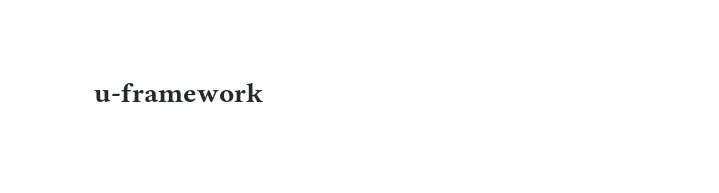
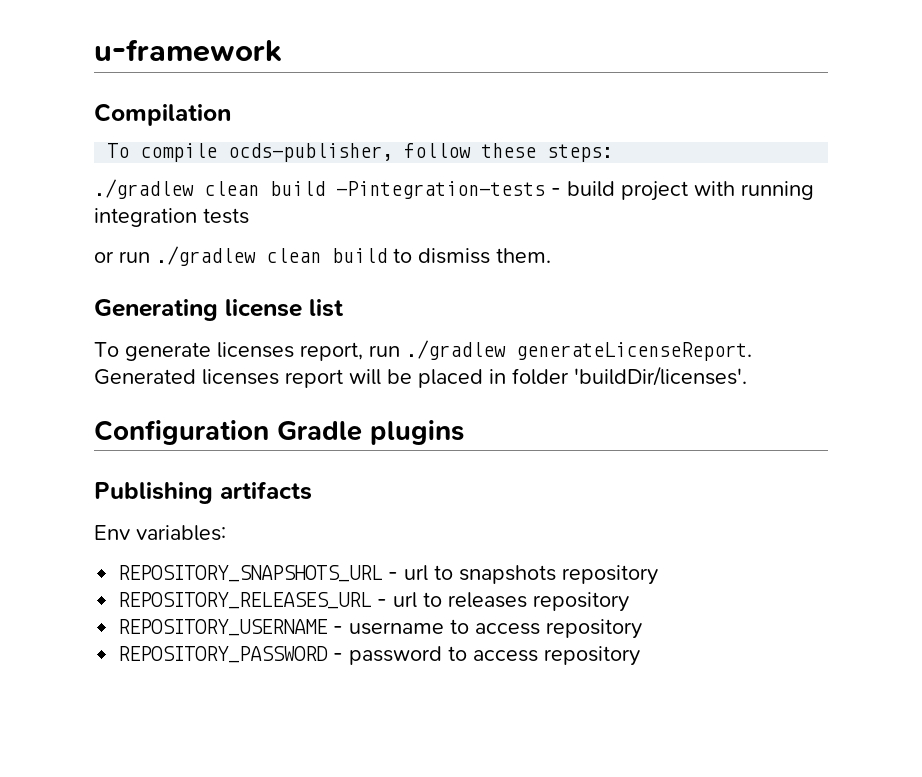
(263, 92) none -> [94,103,231,126] [107,143,614,162] [94,179,814,201] [94,208,249,227] [94,246,551,266] [94,299,344,321] [94,340,752,361] [94,366,747,388] [94,420,464,445] [94,481,312,504] [94,525,226,541] [118,565,659,585] [118,592,630,612] [118,619,643,639] [118,646,641,666] // Compilation // To compile ocds-publisher, follow these steps: // ./gradlew clean build -Pintegration-tests - build project with running integration tests // or run ./gradlew clean build to dismiss them. // Generating license list // To generate licenses report, run ./gradlew generateLicenseReport. Generated licenses report will be placed in folder 'buildDir/licenses'. // Configuration Gradle plugins // Publishing artifacts // Env variables: // REPOSITORY_SNAPSHOTS_URL - url to snapshots repository // REPOSITORY_RELEASES_URL - url to releases repository // REPOSITORY_USERNAME - username to access repository // REPOSITORY_PASSWORD - password to access repository

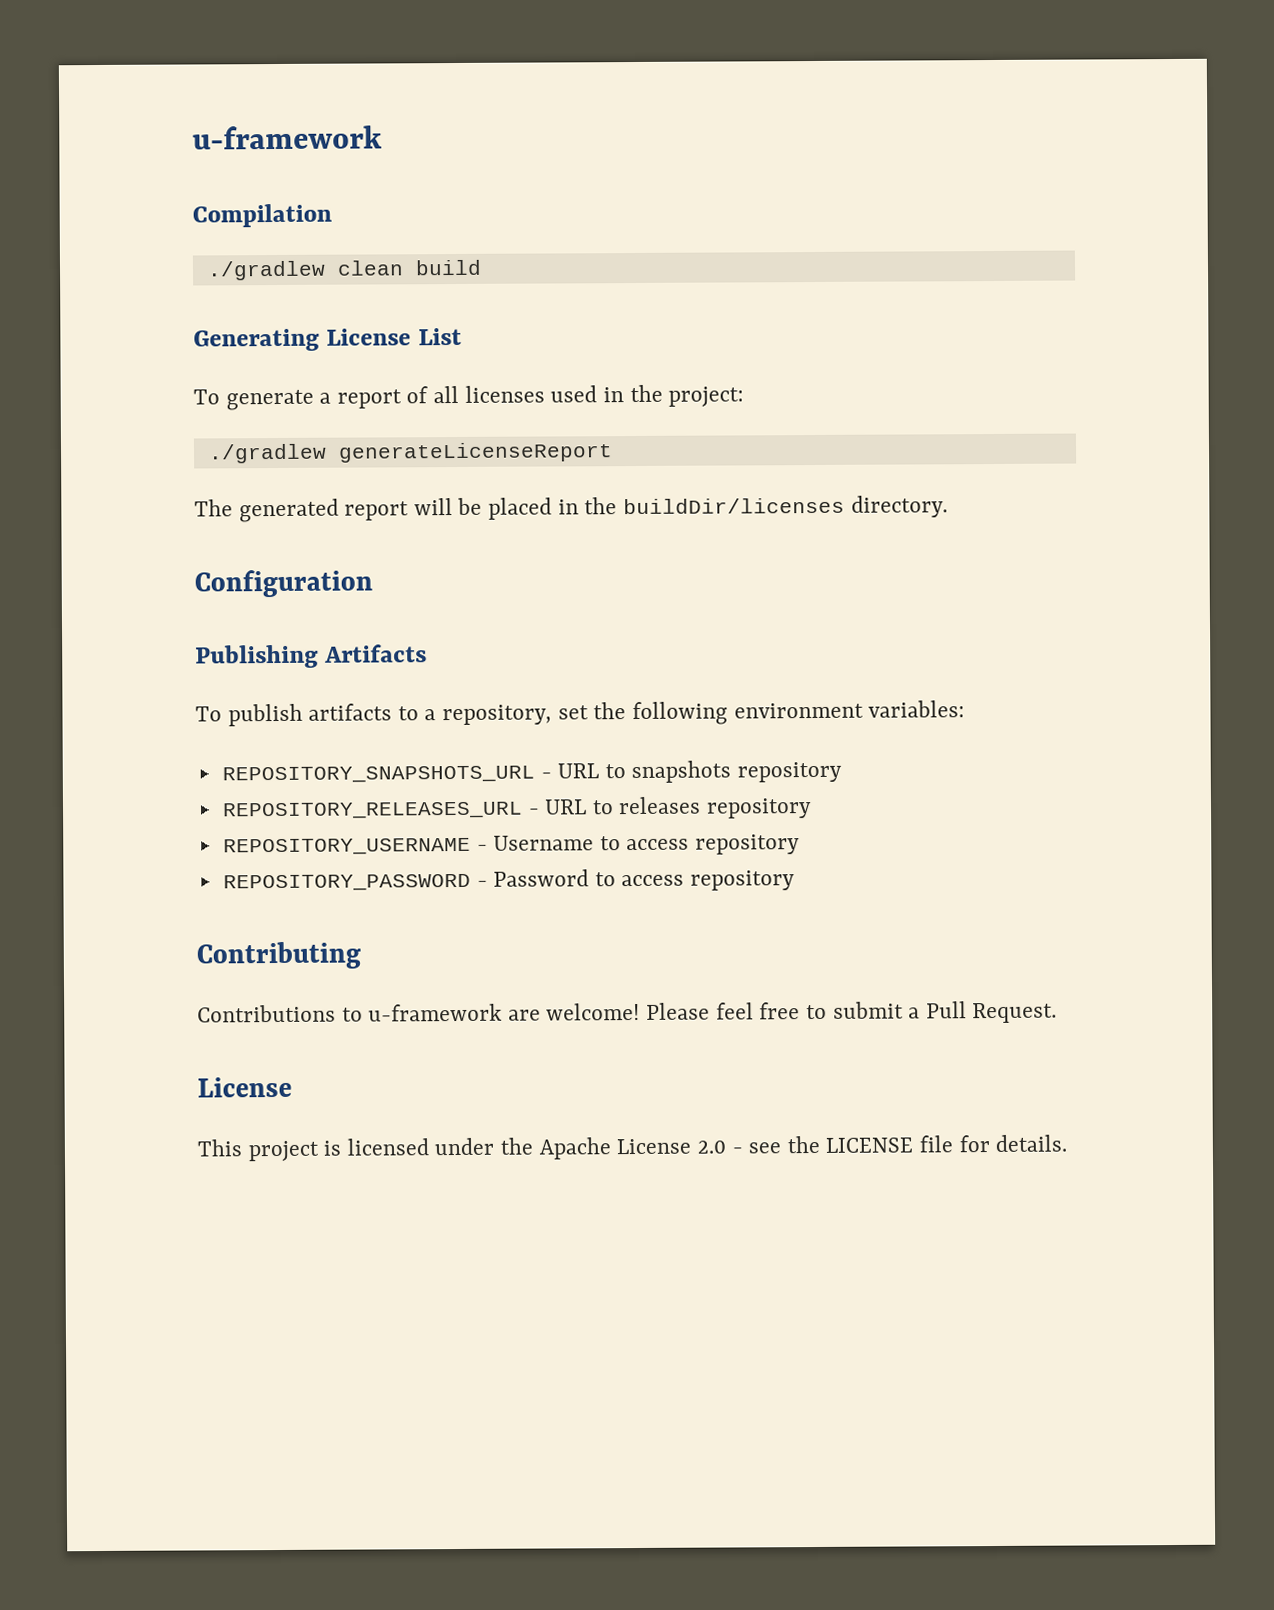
[107,143,614,162] [94,179,814,201] [94,208,249,227] [94,246,551,266] To compile ocds-publisher, follow these steps: // ./gradlew clean build -Pintegration-tests - build project with running integration tests // or run ./gradlew clean build to dismiss them. -> [206,259,482,281] ./gradlew clean build
[225,299,344,317] license list -> [326,327,462,346] License List
[217,340,752,361] [94,369,279,385] licenses report, run ./gradlew generateLicenseReport. Generated licenses -> [319,384,745,409] [207,442,613,464] [194,498,339,523] a report of all licenses used in the project: // ./gradlew generateLicenseReport // The generated
[512,366,747,386] folder 'buildDir/licenses'. -> [584,495,948,518] the buildDir/licenses directory.
[277,420,464,445] Gradle plugins -> (373, 583) none
[220,481,312,500] [94,525,130,540] artifacts // Env -> [324,644,428,663] [195,701,864,727] Artifacts // To publish artifacts to a repository, set the following environment
[404,565,429,581] url -> [557,763,600,779] URL
[393,592,418,608] url -> [544,799,588,815] URL
[349,622,445,635] username -> [493,835,595,851] Username
[349,646,641,666] password to access repository -> [493,869,796,891] [196,941,361,970] [197,1001,1058,1024] [197,1076,292,1098] [197,1134,1068,1162] Password to access repository // Contributing // Contributions to u-framework are welcome! Please feel free to submit a Pull Request. // License // This project is licensed under the Apache License 2.0 - see the LICENSE file for details.

